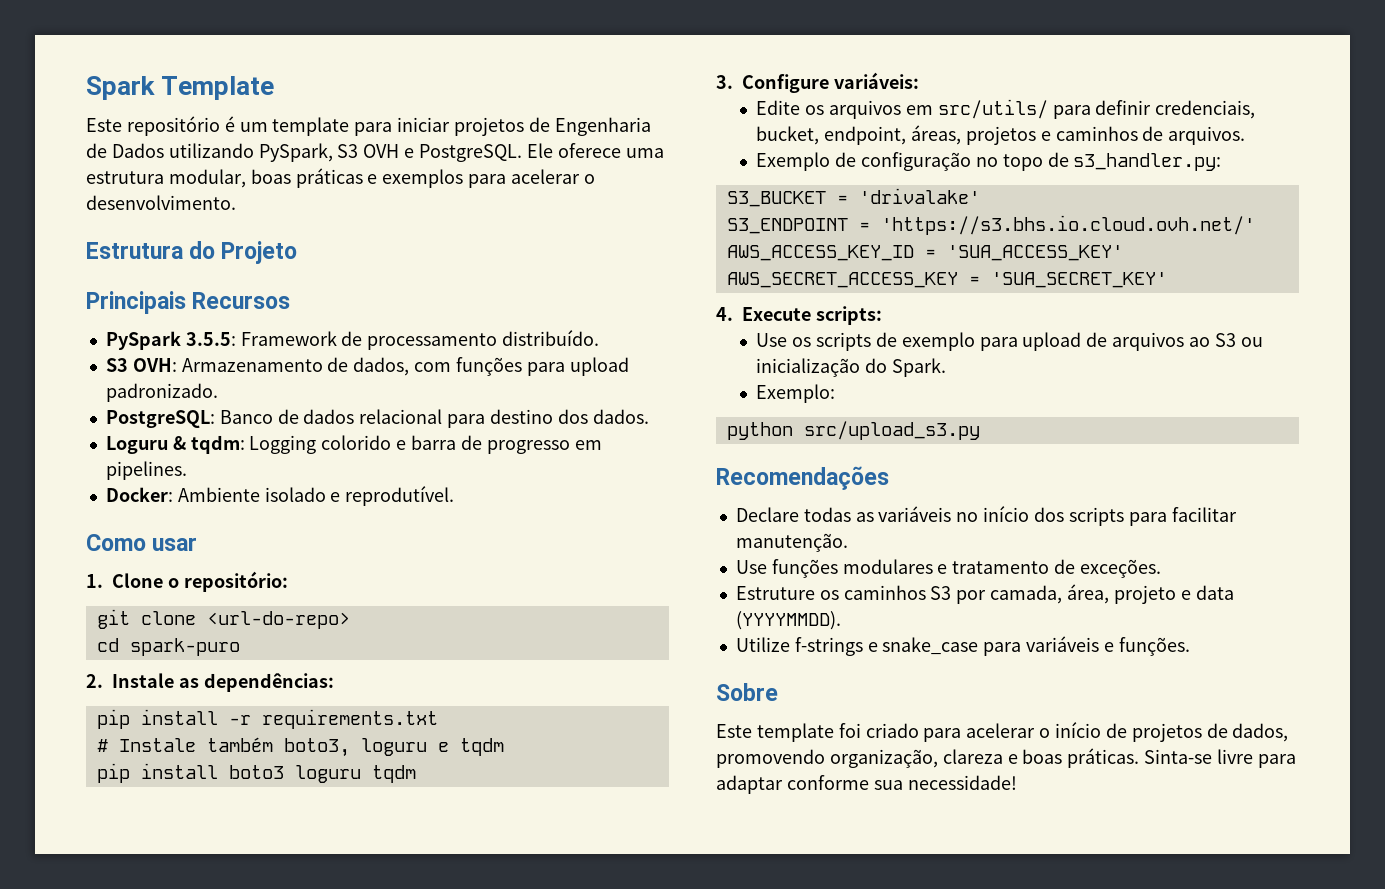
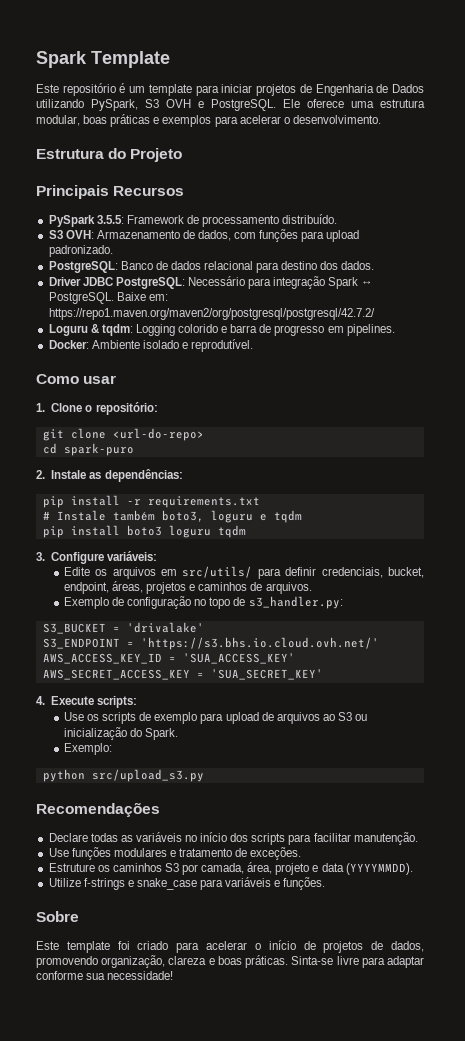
(649, 416) none -> [48,276,374,289] [48,292,168,304] [48,308,375,320] // Driver JDBC PostgreSQL: Necessário para integração Spark ↔ PostgreSQL. Baixe em: https://repo1.maven.org/maven2/org/postgresql/postgresql/42.7.2/

